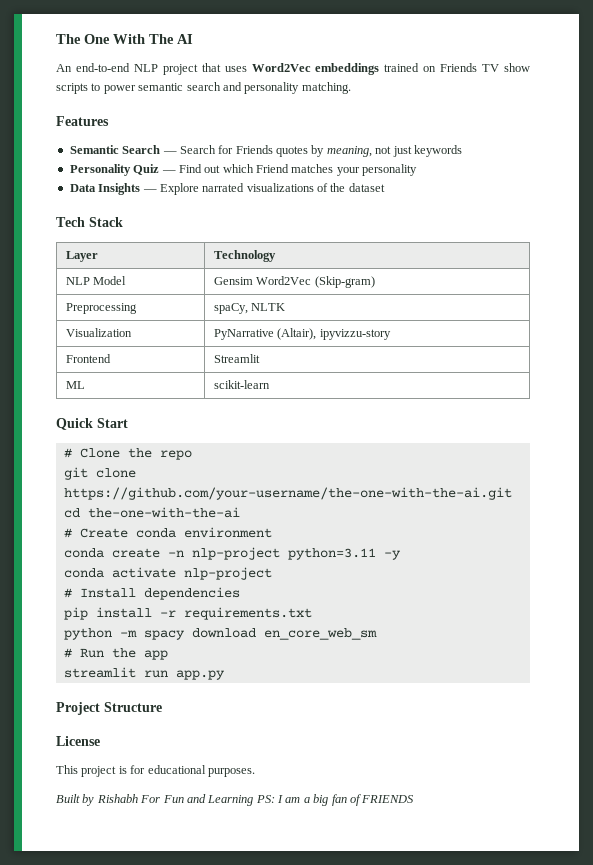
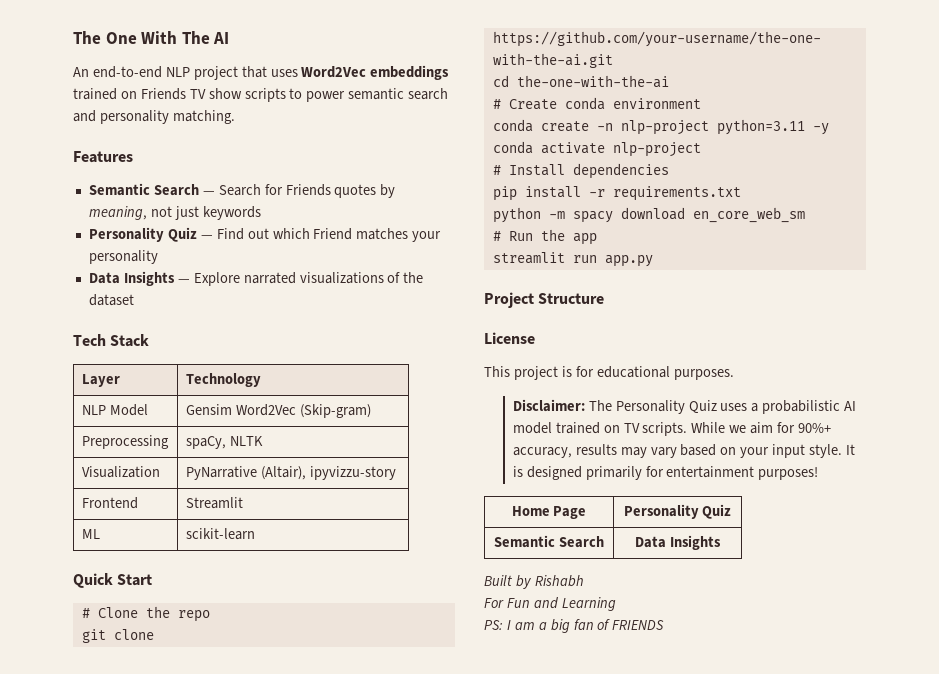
(255, 772) none -> [512,399,857,414] [512,422,831,436] [512,444,855,458] [512,466,819,480] [511,506,587,519] [623,504,732,519] [494,535,604,548] [635,535,721,550] // Disclaimer: The Personality Quiz uses a probabilistic AI model trained on TV scripts. While we aim for 90%+ accuracy, results may vary based on your input style. It is designed primarily for entertainment purposes! // Home Page | Personality Quiz // Semantic Search | Data Insights
(138, 798) none -> (584, 581) //
(254, 800) none -> (616, 604) //

